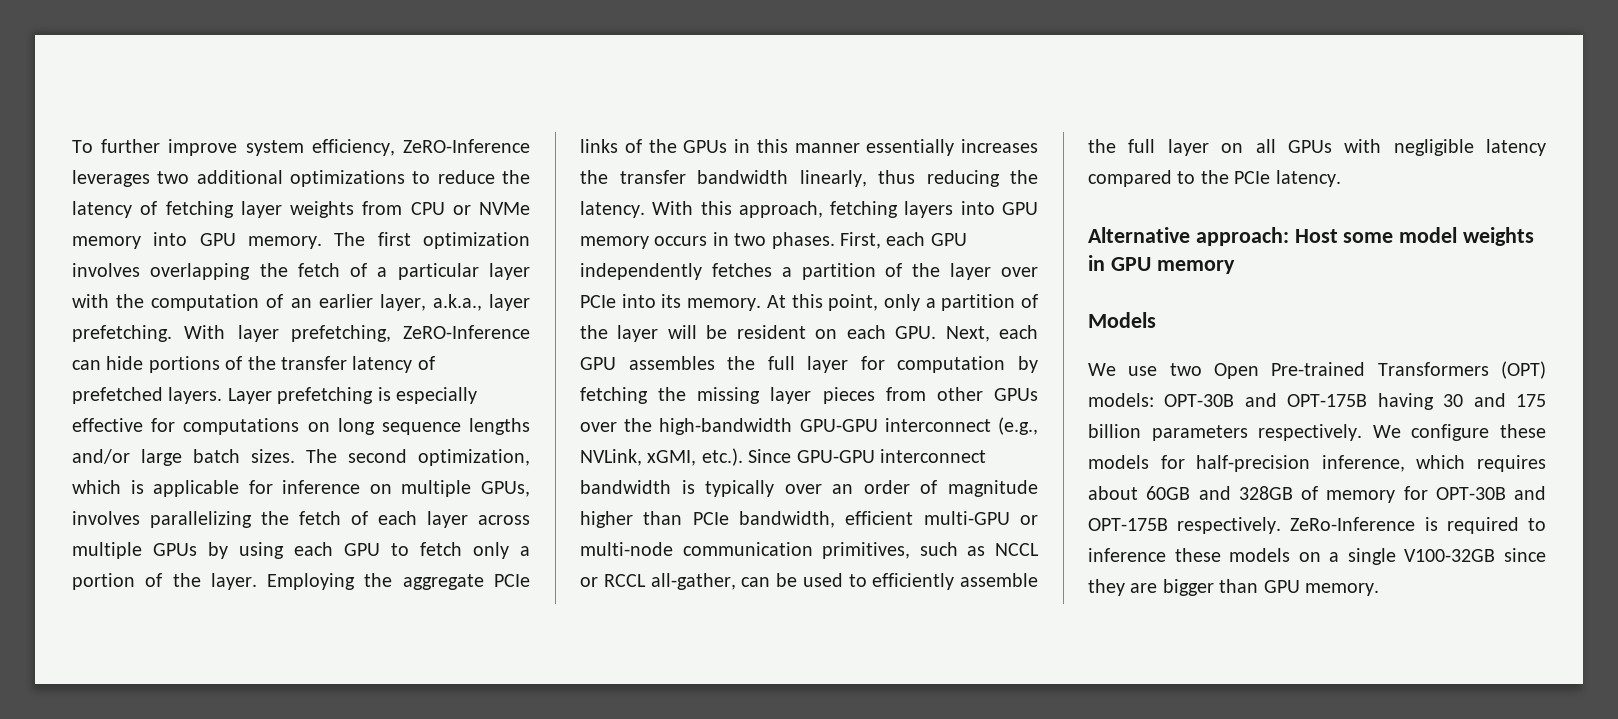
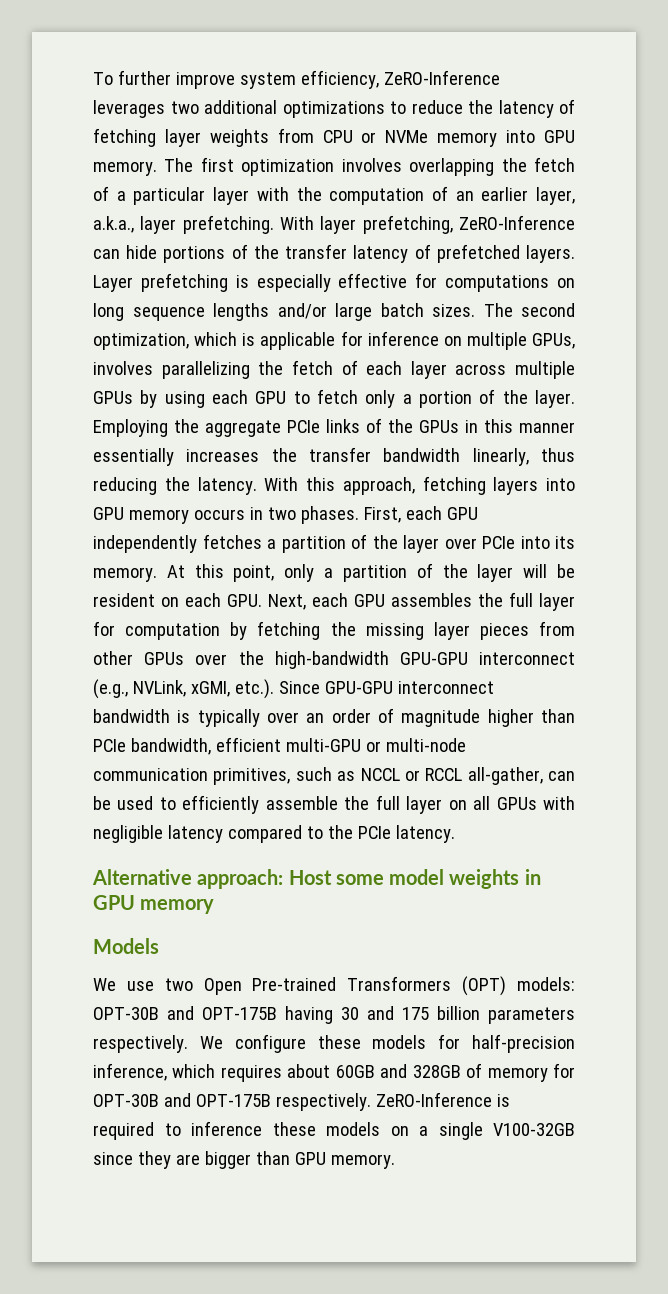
[1290,517,1416,531] ZeRo-Inference -> [375,1092,492,1107] ZeRO-Inference

